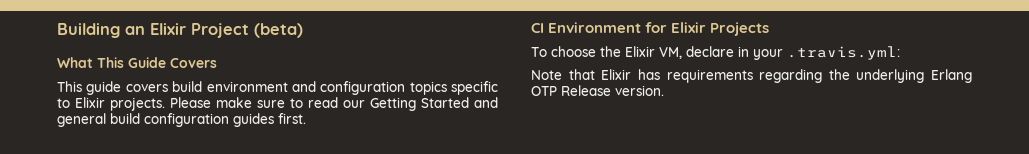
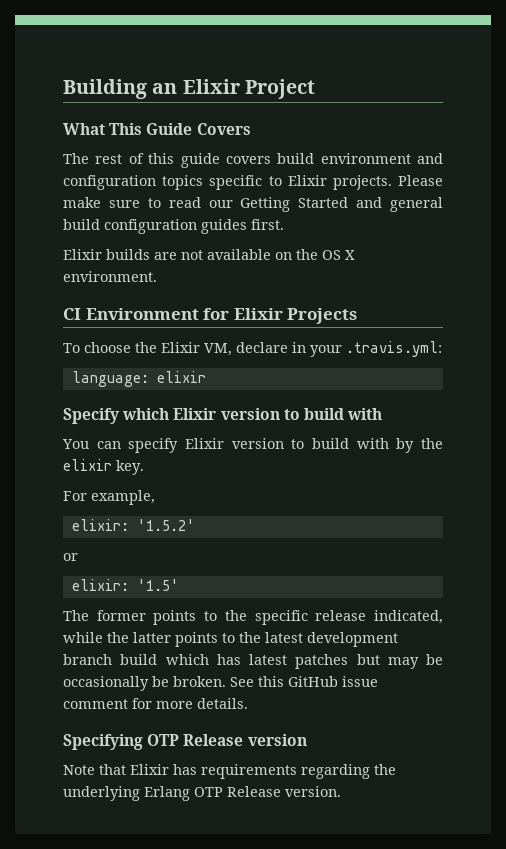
[254,23,303,38] (beta) -> (315, 89) none
[57,81,82,92] This -> [63,153,175,164] The rest of this
(306, 118) none -> [63,249,355,260] [63,271,157,282] // Elixir builds are not available on the OS X environment.
(900, 53) none -> [71,371,206,387] [63,408,383,424] [62,438,444,453] [63,459,144,475] [63,490,155,505] [71,519,195,531] [63,553,78,561] [71,579,179,591] [63,610,444,625] [63,632,398,647] [63,654,443,669] [63,676,378,691] [63,698,248,709] [63,734,307,750] // language: elixir // Specify which Elixir version to build with // You can specify Elixir version to build with by the elixir key. // For example, // elixir: '1.5.2' // or // elixir: '1.5' // The former points to the specific release indicated, while the latter points to the latest development branch build which has latest patches but may be occasionally be broken. See this GitHub issue comment for more details. // Specifying OTP Release version

